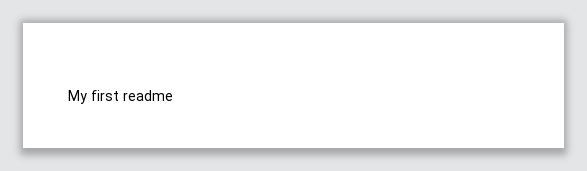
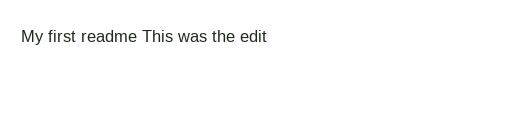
(173, 95) none -> [142,30,267,42] This was the edit

